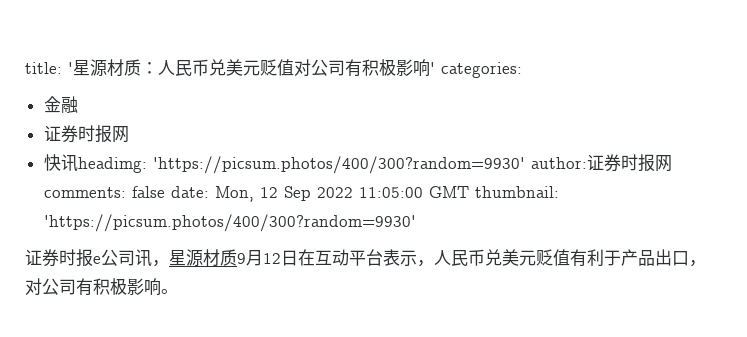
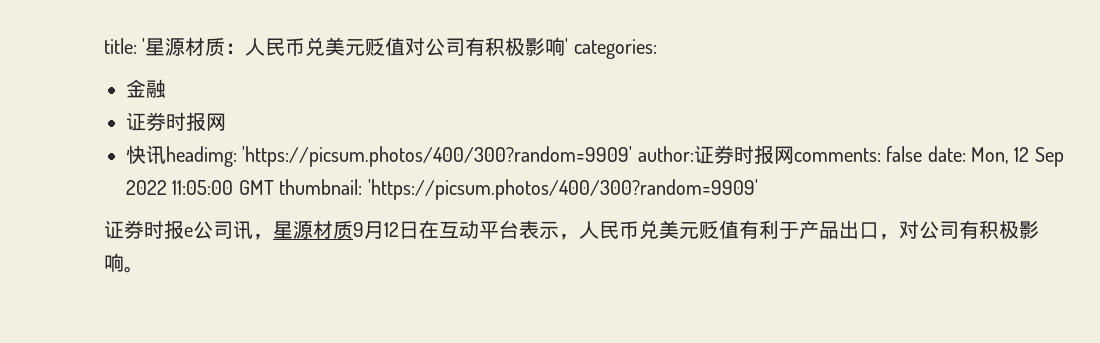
[152,156,525,174] 'https://picsum.photos/400/300?random=9930' -> [242,146,633,167] 'https://picsum.photos/400/300?random=9909'
[43,214,416,232] 'https://picsum.photos/400/300?random=9930' -> [367,179,758,200] 'https://picsum.photos/400/300?random=9909'

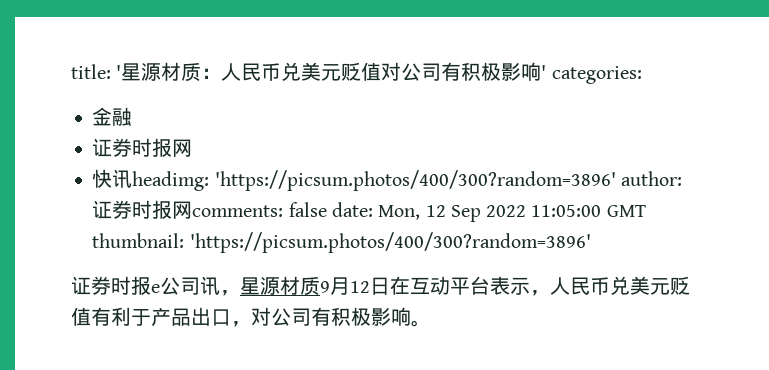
[242,146,633,167] 'https://picsum.photos/400/300?random=9909' -> [214,170,616,191] 'https://picsum.photos/400/300?random=3896'
[367,179,758,200] 'https://picsum.photos/400/300?random=9909' -> [189,232,591,253] 'https://picsum.photos/400/300?random=3896'

